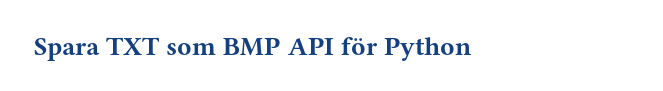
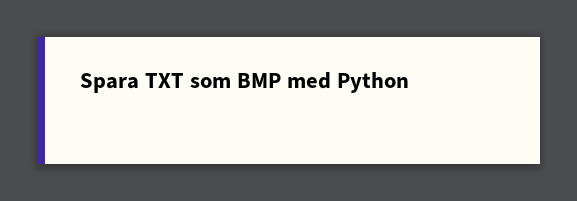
[287,37,378,55] API för -> [287,72,332,89] med

